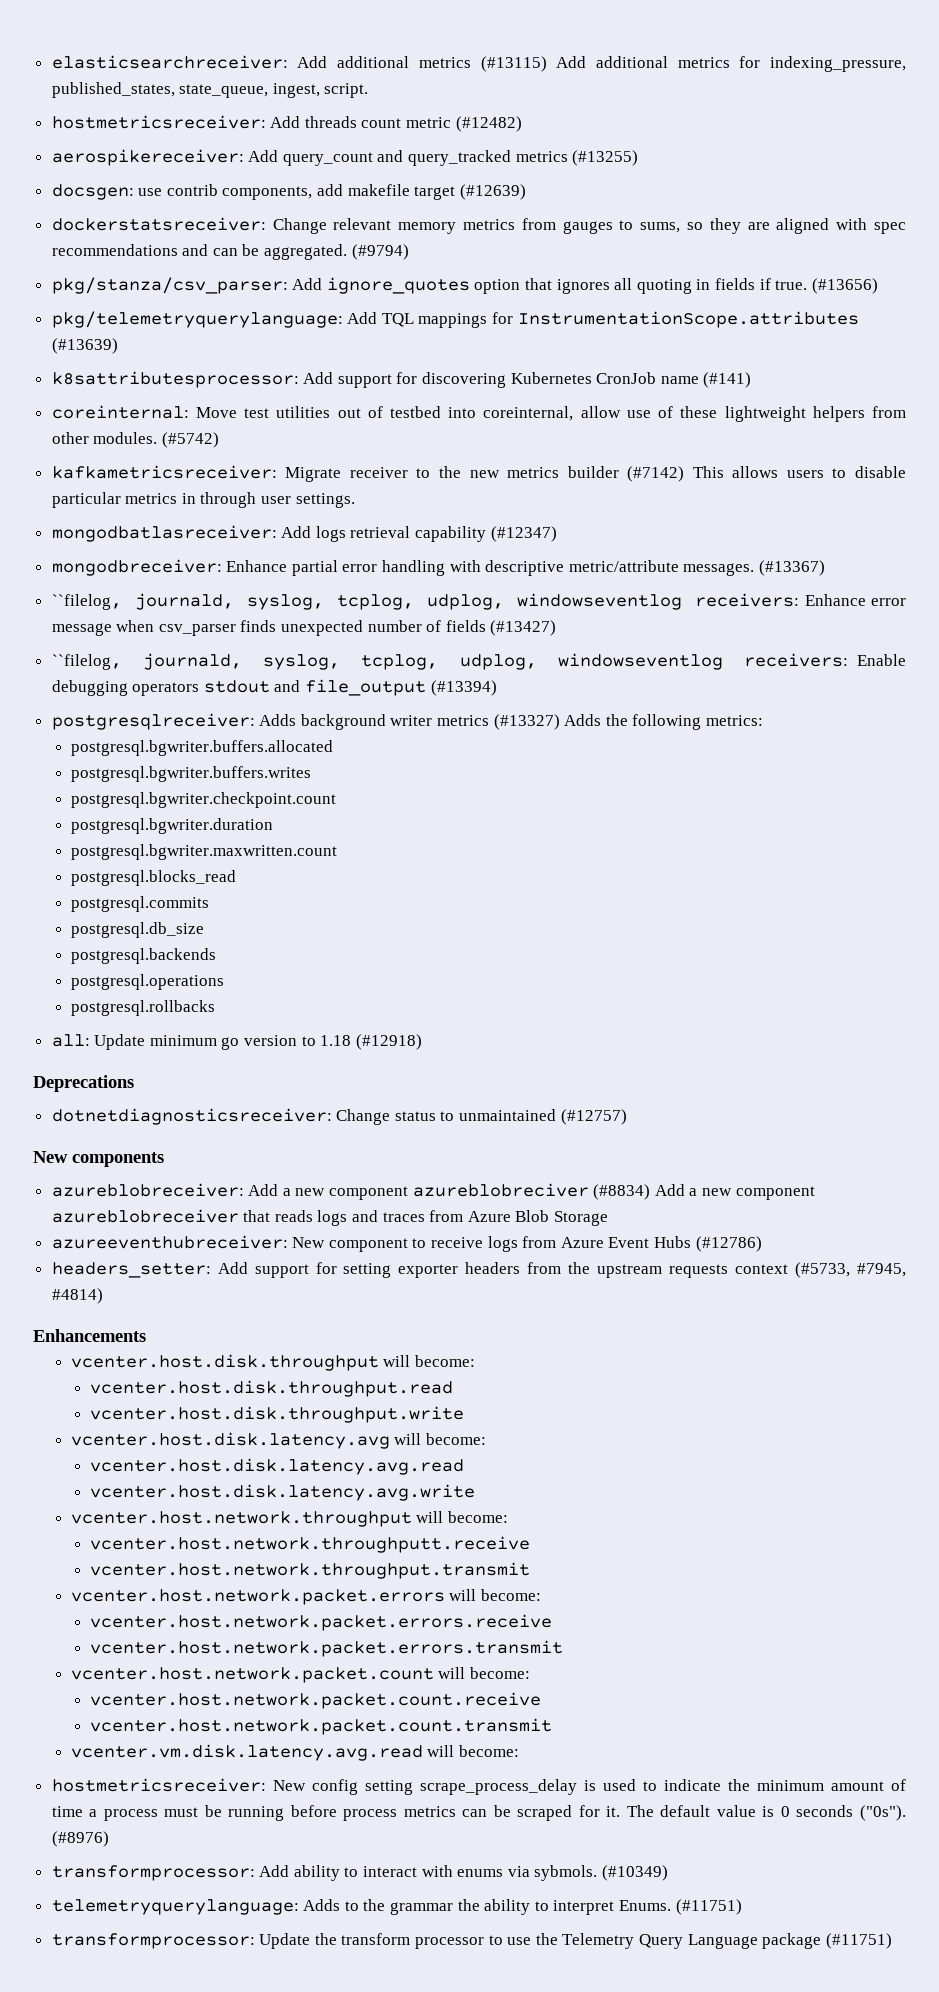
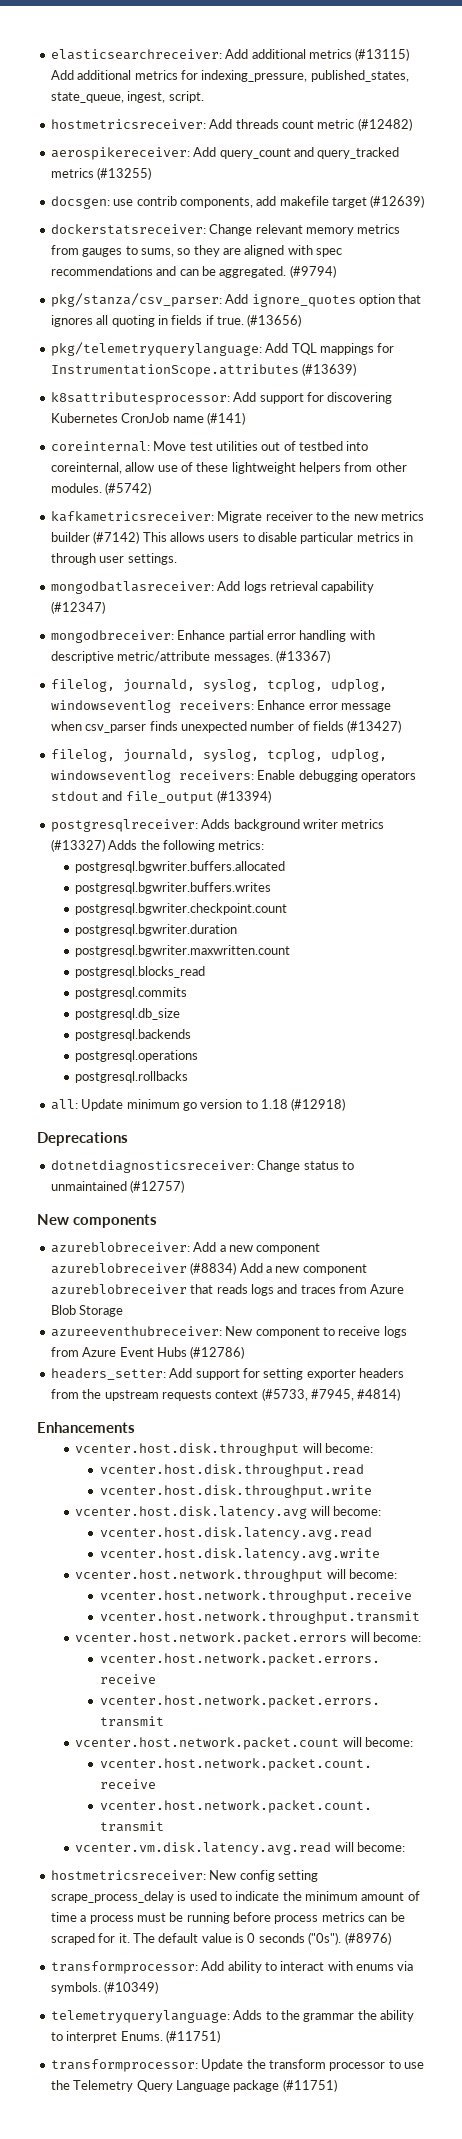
[51,594,122,610] ``filelog, -> [50,679,115,692] filelog,
[51,654,122,670] ``filelog, -> [50,749,115,762] filelog,
[412,1183,589,1197] azureblobreciver -> [50,1263,187,1274] azureblobreceiver
[90,1536,531,1553] vcenter.host.network.throughputt.receive -> [99,1590,412,1603] vcenter.host.network.throughput.receive
[534,1865,598,1881] sybmols. -> [50,1982,101,1994] symbols.

